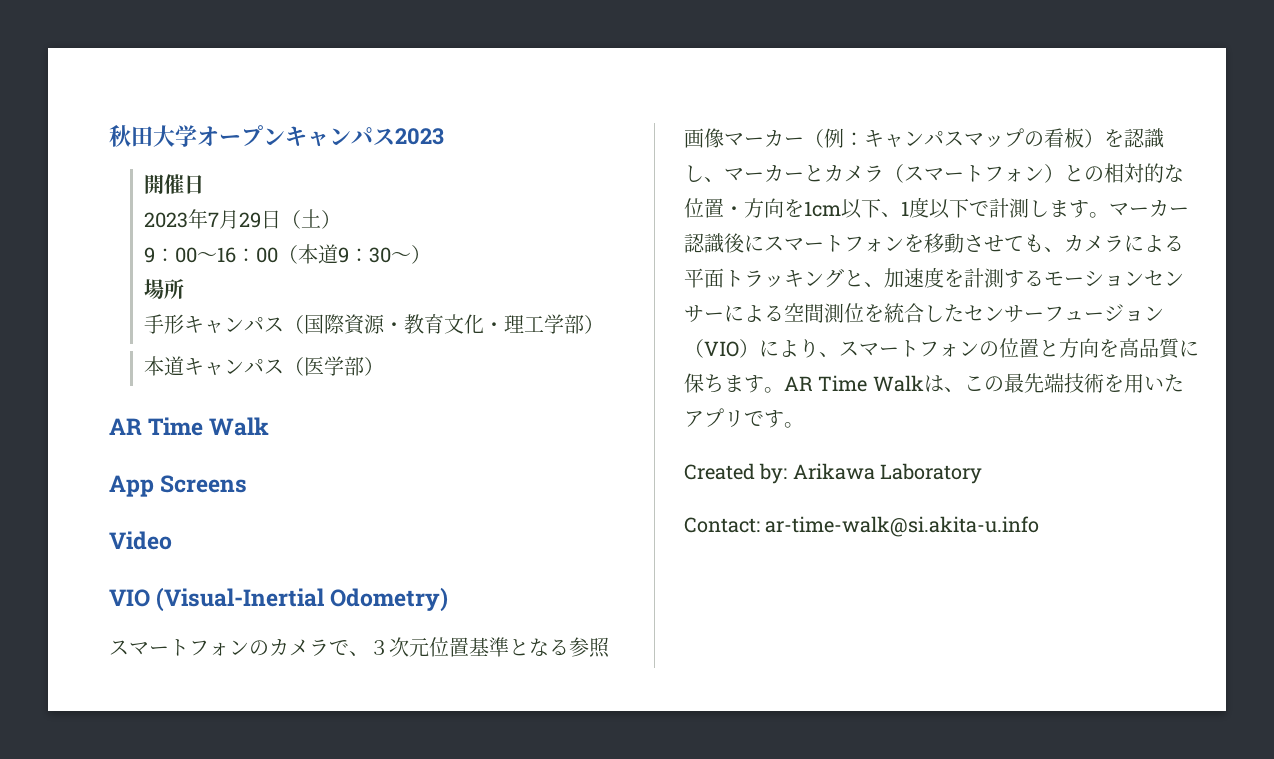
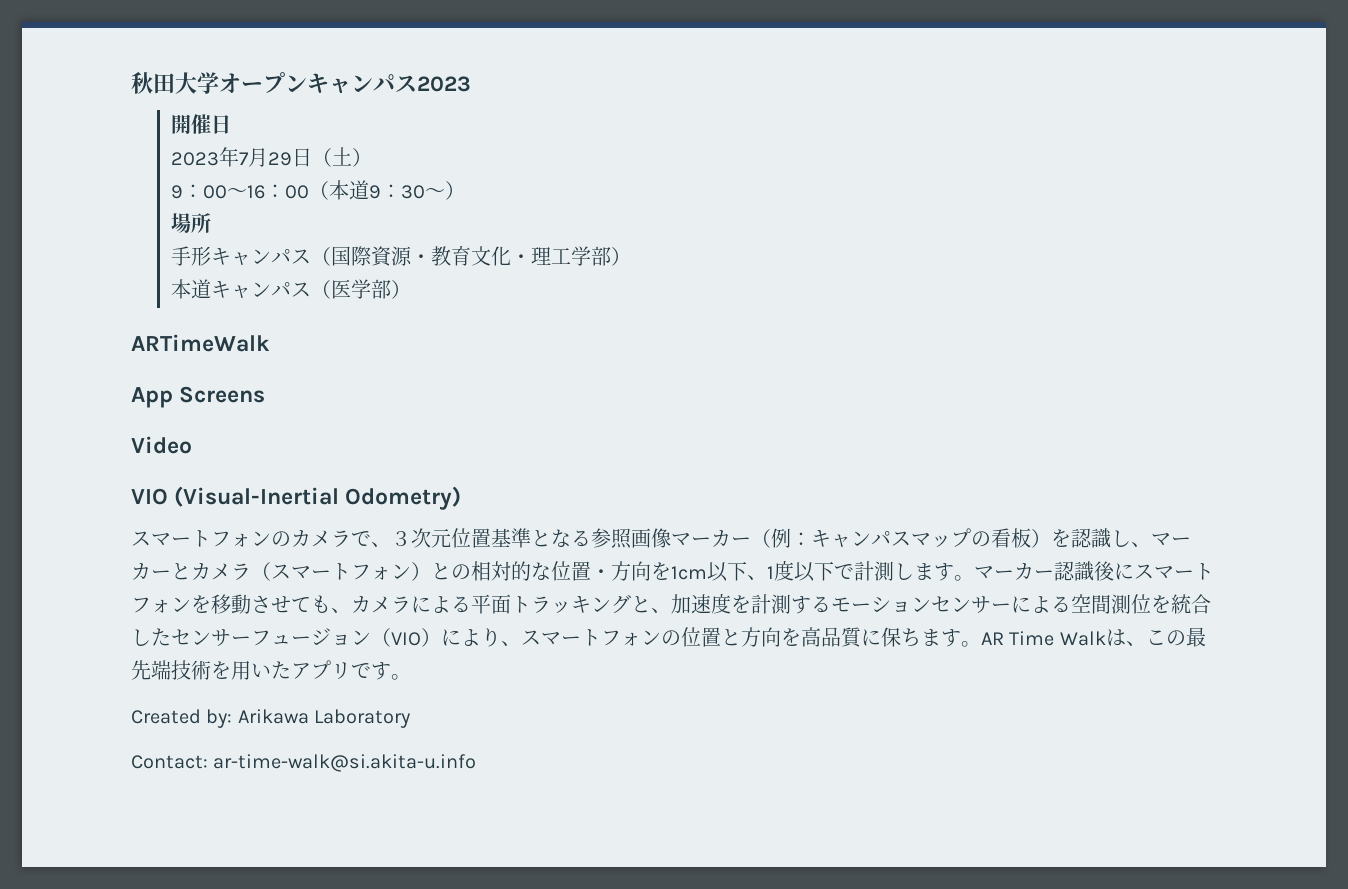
[109,417,270,436] AR Time Walk -> [131,334,270,352] ARTimeWalk

